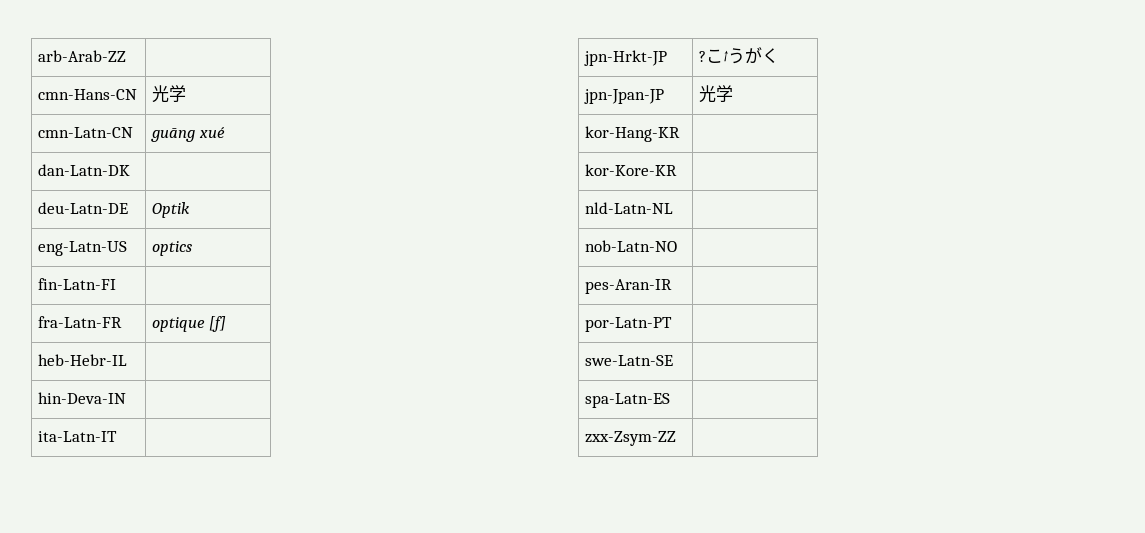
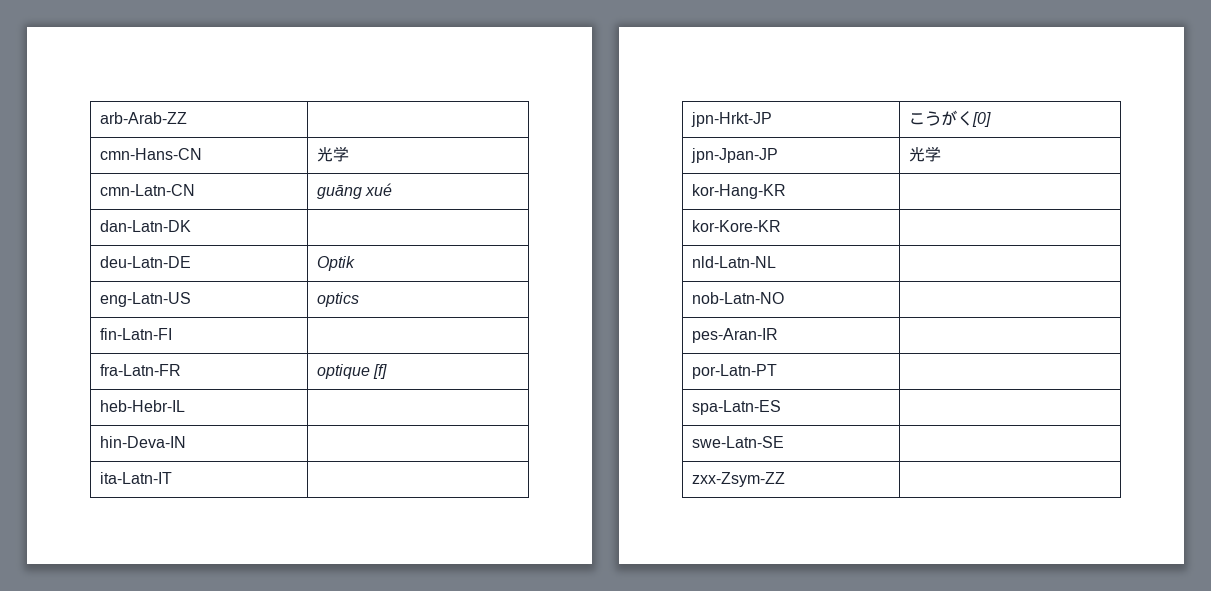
[699,49,729,63] ?こ↑ -> [909,113,926,125] こ
(780, 55) none -> [972,112,992,127] [0]
[585,355,674,366] [585,393,671,408] swe-Latn-SE | // spa-Latn-ES -> [692,400,782,415] [692,436,785,448] spa-Latn-ES | // swe-Latn-SE

